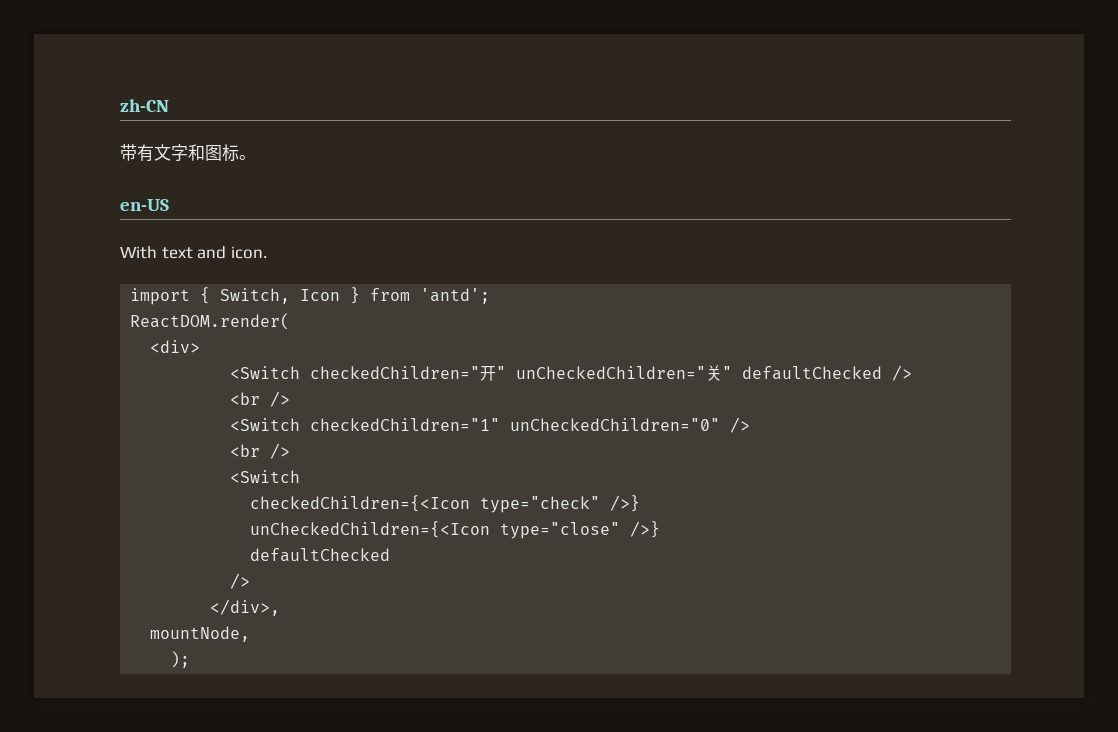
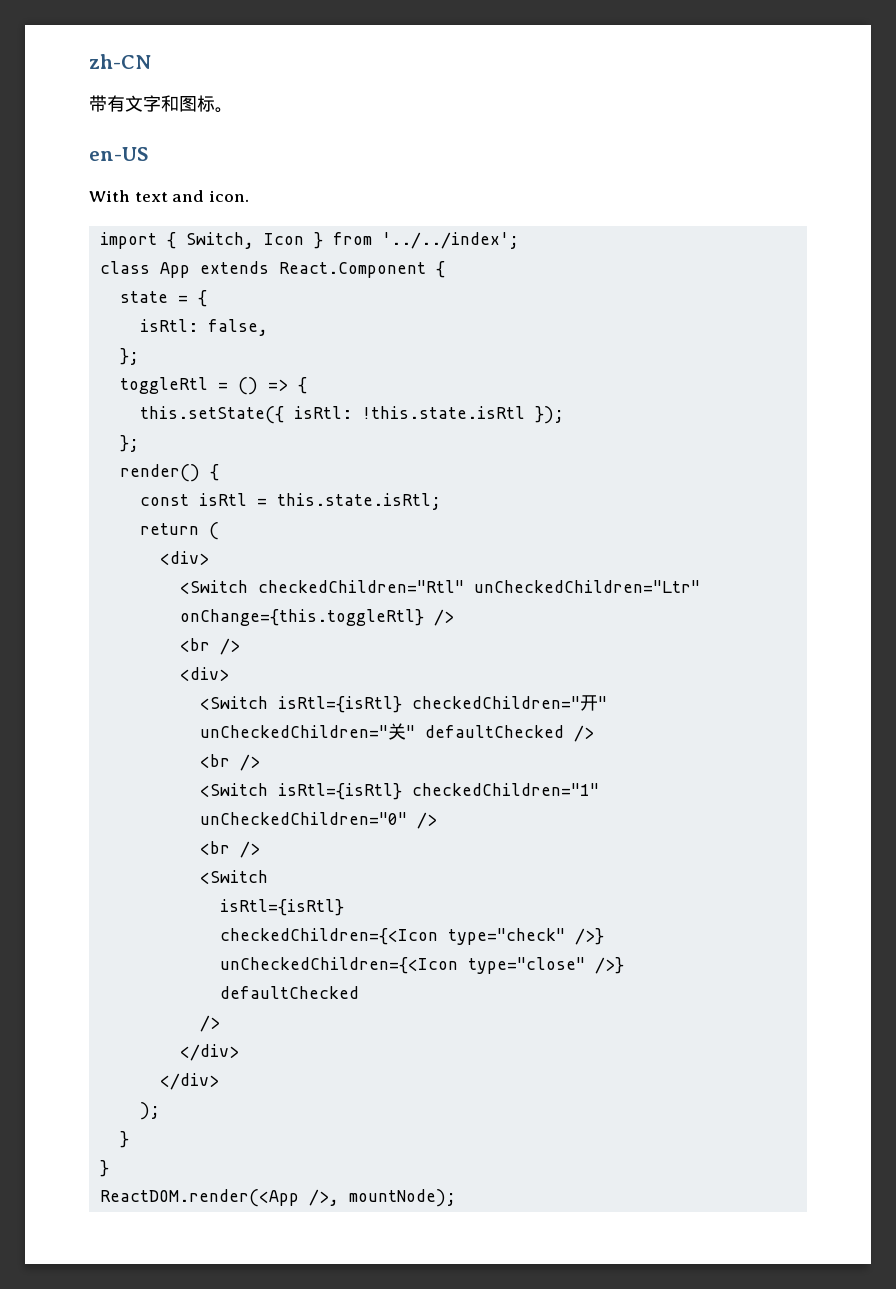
[420,288,491,304] [130,313,291,330] [150,340,201,353] [230,366,301,379] 'antd'; // ReactDOM.render( // <div> // <Switch -> [381,232,519,249] [99,261,445,278] [119,290,207,307] [139,319,268,336] [119,348,139,365] [119,377,307,395] [139,406,564,424] [119,435,139,452] [119,464,219,482] [139,493,441,510] [139,522,219,540] [159,551,209,565] [179,580,700,594] [179,609,454,626] [179,638,240,655] [179,667,229,681] [199,696,402,713] '../../index'; // class App extends React.Component { // state = { // isRtl: false, // }; // toggleRtl = () => { // this.setState({ isRtl: !this.state.isRtl }); // }; // render() { // const isRtl = this.state.isRtl; // return ( // <div> // <Switch checkedChildren="Rtl" unCheckedChildren="Ltr" onChange={this.toggleRtl} /> // <br /> // <div> // <Switch isRtl={isRtl}
(301, 424) none -> [277,783,402,800] isRtl={isRtl}
(301, 476) none -> [219,899,344,916] // isRtl={isRtl}
[210,599,281,616] [150,626,251,642] </div>, // mountNode, -> [179,1044,239,1061] [159,1073,219,1090] </div> // </div>
(191, 659) none -> [119,1131,129,1148] [99,1160,109,1177] [99,1189,456,1207] // } // } // ReactDOM.render(<App />, mountNode);

